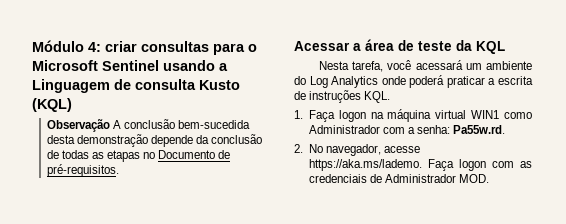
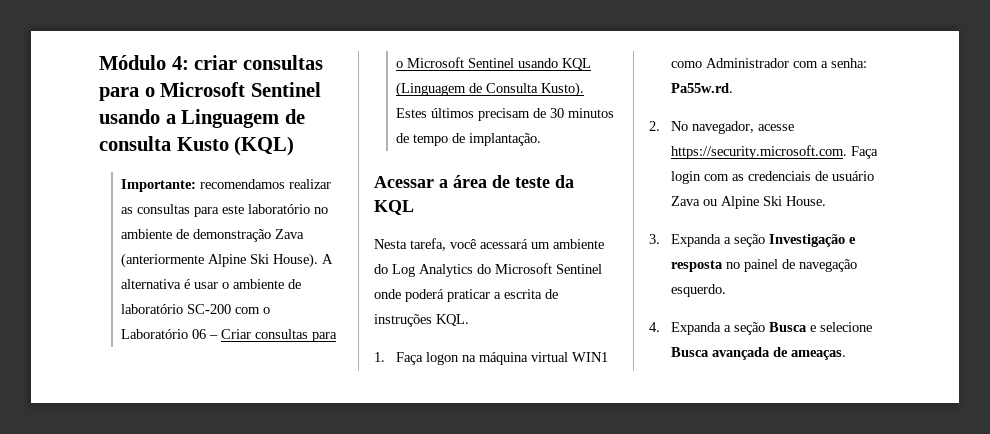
[46,119,250,132] [46,134,263,147] [46,150,231,162] [46,164,119,177] Observação A conclusão bem-sucedida desta demonstração depende da conclusão de todas as etapas no Documento de pré-requisitos. -> [121,179,332,192] [121,204,329,217] [121,229,305,242] [121,253,334,268] [121,279,302,289] [121,304,271,314] [121,329,338,342] [396,57,592,70] [396,82,585,97] [396,108,615,121] [396,133,542,146] Importante: recomendamos realizar as consultas para este laboratório no ambiente de demonstração Zava (anteriormente Alpine Ski House). A alternativa é usar o ambiente de laboratório SC-200 com o Laboratório 06 – Criar consultas para o Microsoft Sentinel usando KQL (Linguagem de Consulta Kusto). Estes últimos precisam de 30 minutos de tempo de implantação.
(379, 82) none -> [477,263,602,274] do Microsoft Sentinel
[308,159,486,171] https://aka.ms/lademo. Faça logon -> [671,145,879,159] [671,171,702,184] https://security.microsoft.com. Faça login
[384,174,490,183] Administrador MOD. -> [832,171,875,181] [671,196,827,209] [649,234,857,247] [671,259,858,272] [671,284,727,297] [649,322,873,335] [671,347,847,360] usuário Zava ou Alpine Ski House. // 3. Expanda a seção Investigação e resposta no painel de navegação esquerdo. // 4. Expanda a seção Busca e selecione Busca avançada de ameaças.

